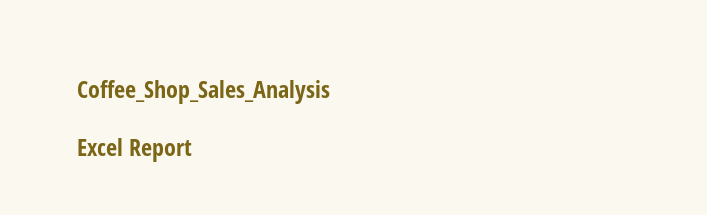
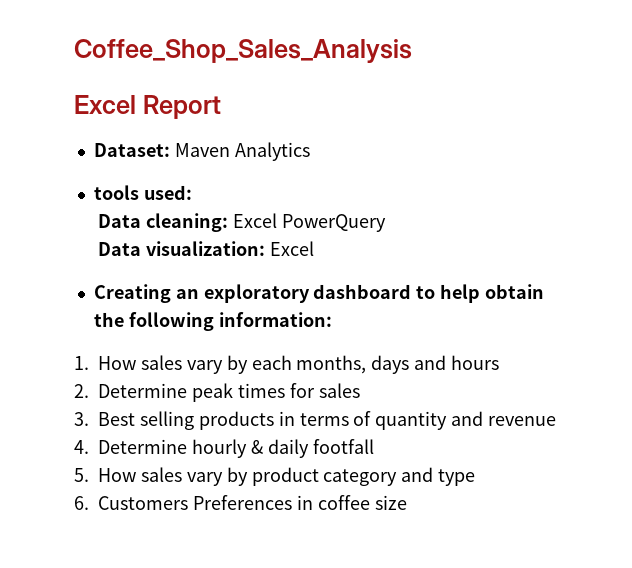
(193, 150) none -> [93,142,310,161] [93,185,192,200] [98,213,386,232] [98,241,314,256] [93,284,544,303] [93,312,332,331] [74,355,500,374] [74,383,360,402] [74,411,557,430] [74,439,374,458] [74,467,476,486] [74,495,407,510] // Dataset: Maven Analytics // tools used: // Data cleaning: Excel PowerQuery // Data visualization: Excel // Creating an exploratory dashboard to help obtain the following information: // 1. How sales vary by each months, days and hours // 2. Determine peak times for sales // 3. Best selling products in terms of quantity and revenue // 4. Determine hourly & daily footfall // 5. How sales vary by product category and type // 6. Customers Preferences in coffee size

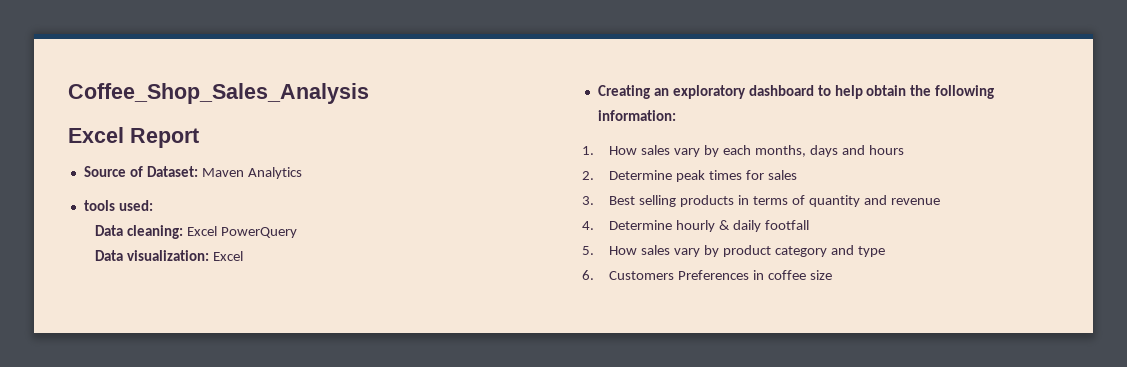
(221, 107) none -> [83,166,143,177] Source of

